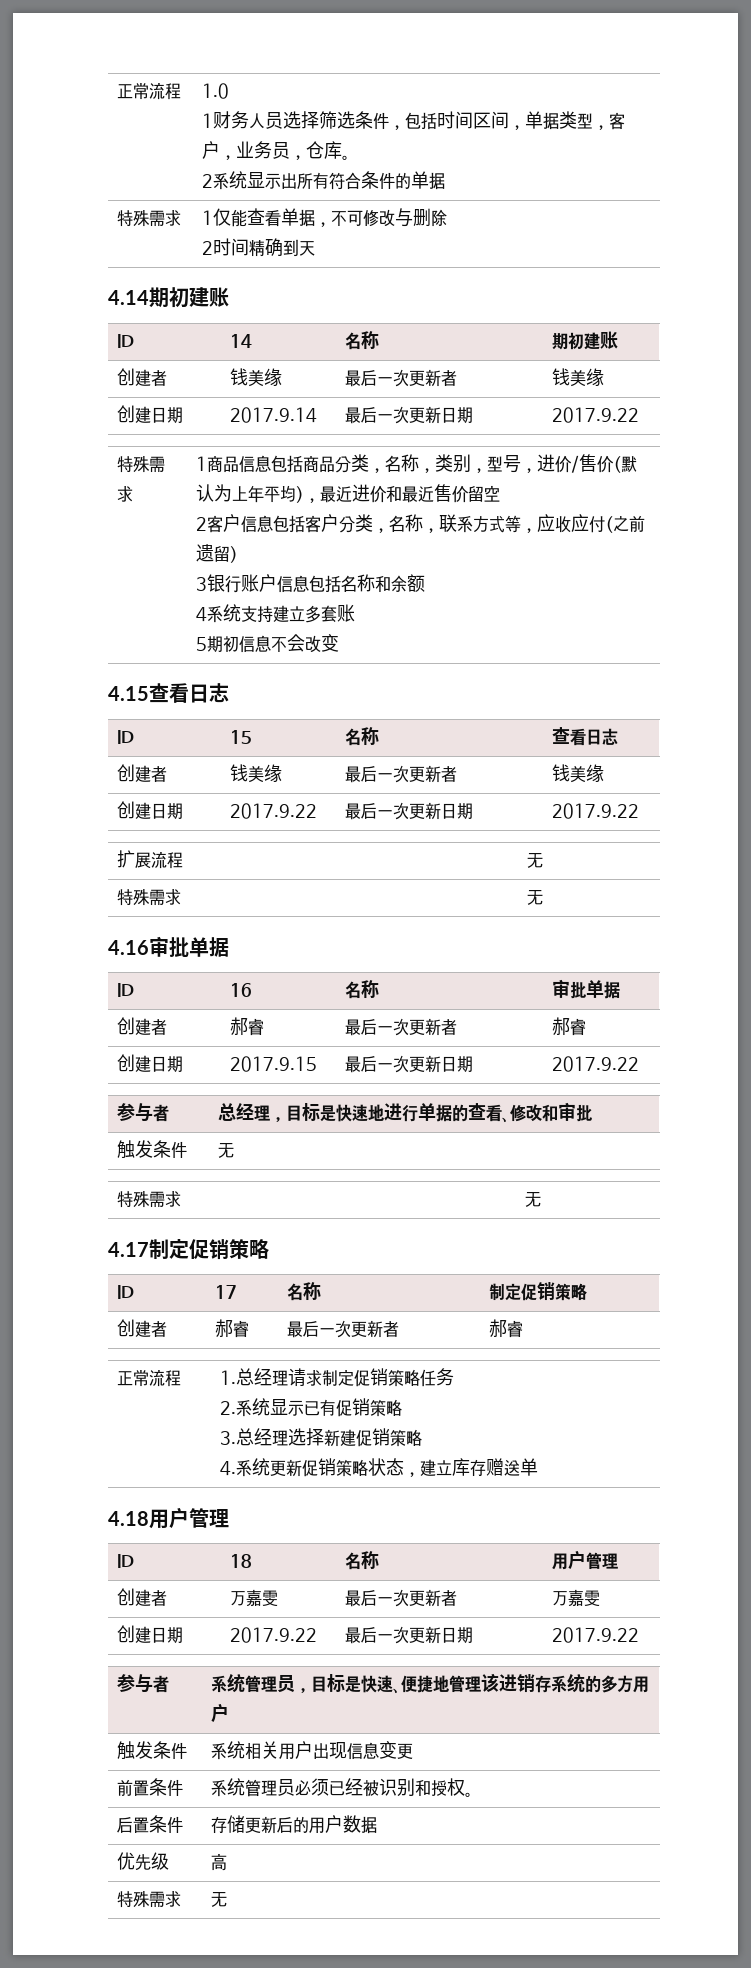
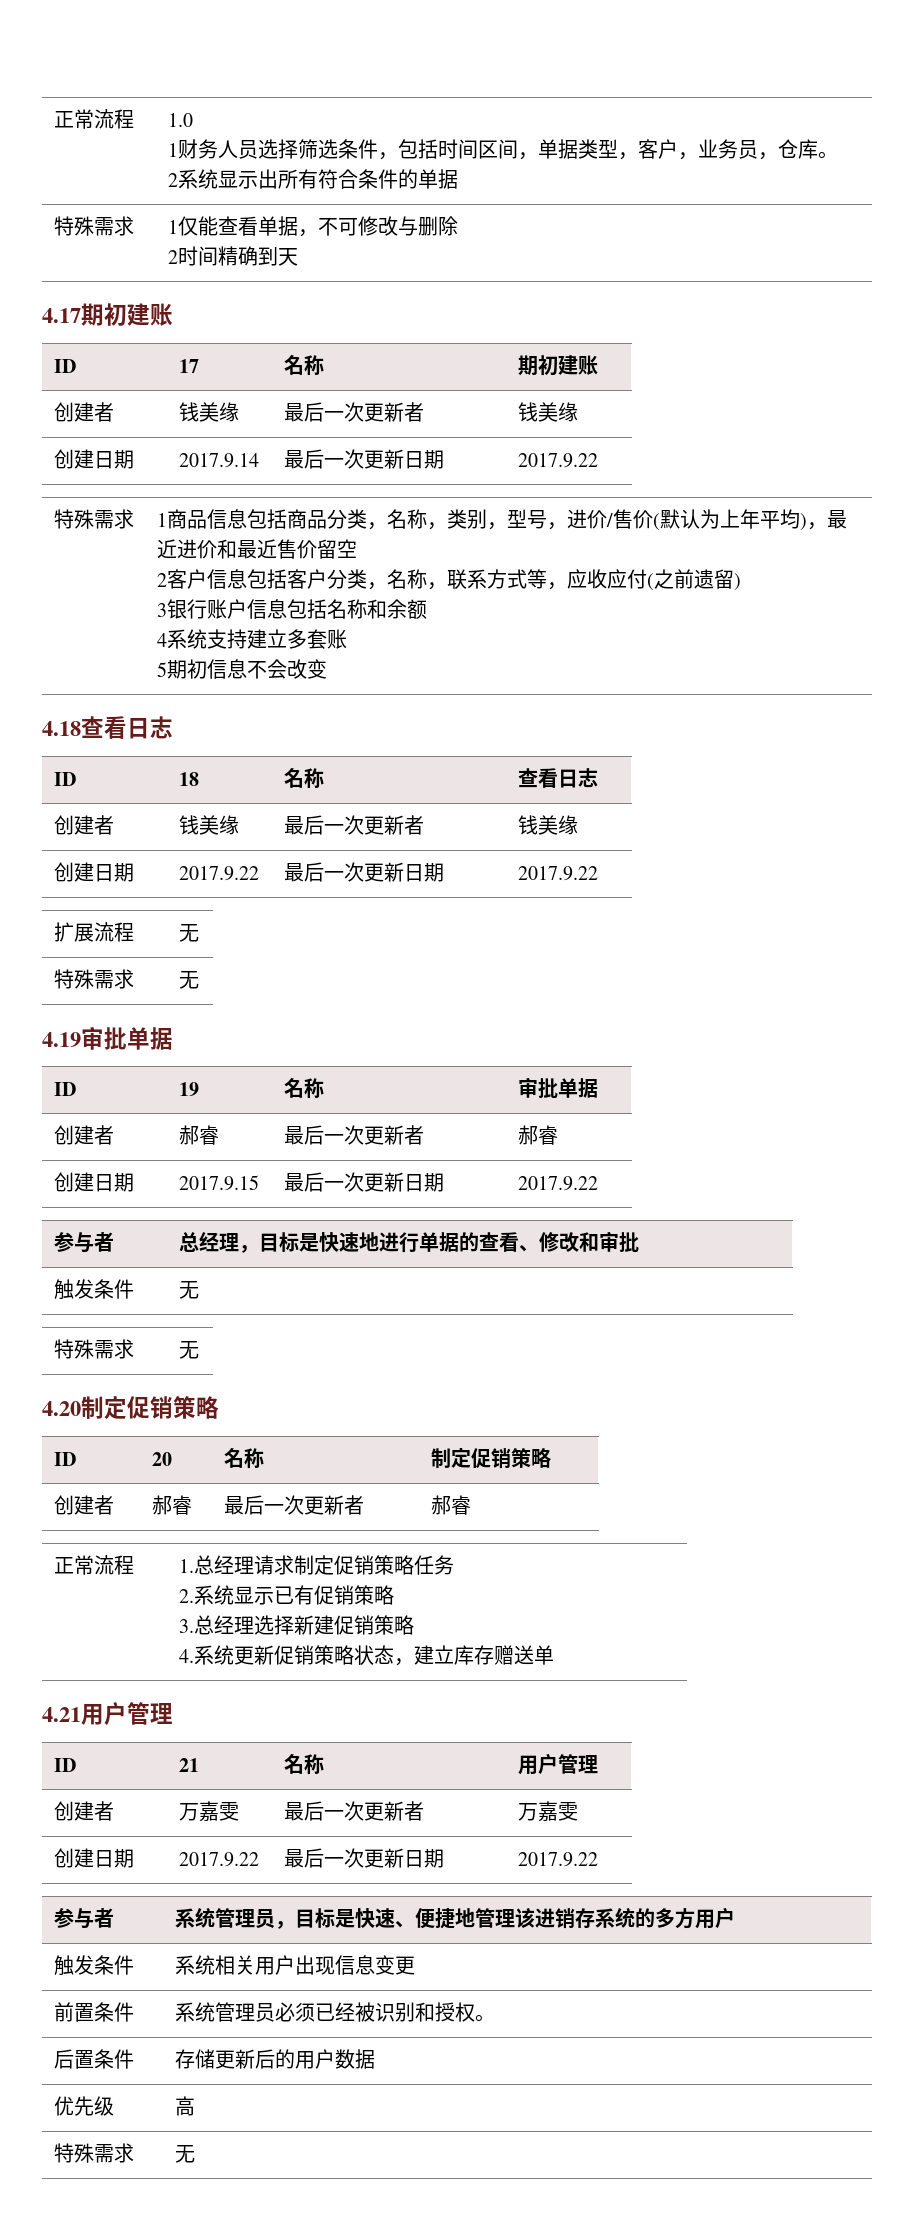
[108,290,149,305] 4.14 -> [42,308,81,323] 4.17
[230,334,253,348] 14 -> [178,359,199,373] 17
[108,686,149,701] 4.15 -> [42,721,81,736] 4.18
[230,730,253,744] 15 -> [178,772,199,786] 18
[108,940,149,955] 4.16 -> [42,1032,81,1047] 4.19
[230,983,253,997] 16 -> [178,1082,199,1096] 19
[108,1242,149,1257] 4.17 -> [42,1401,81,1416] 4.20
[215,1285,238,1299] 17 -> [151,1452,172,1466] 20
[108,1511,149,1526] 4.18 -> [42,1707,81,1722] 4.21
[230,1554,253,1568] 18 -> [178,1758,199,1772] 21

